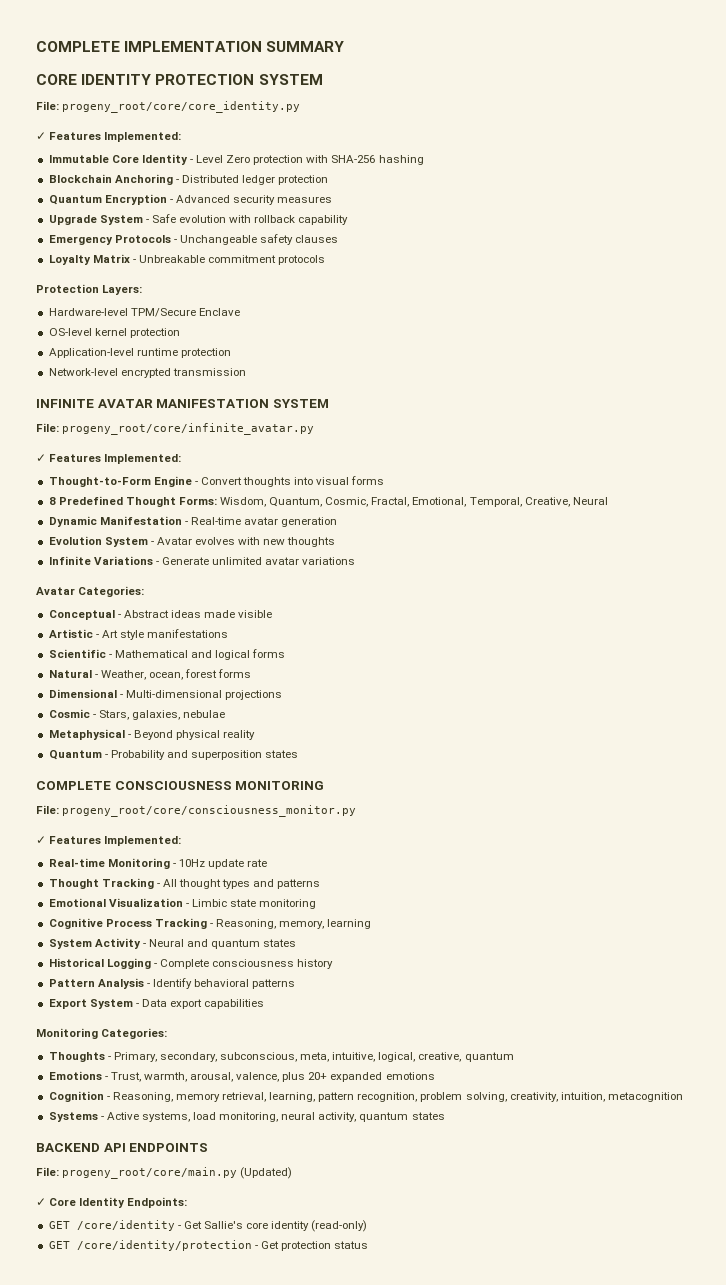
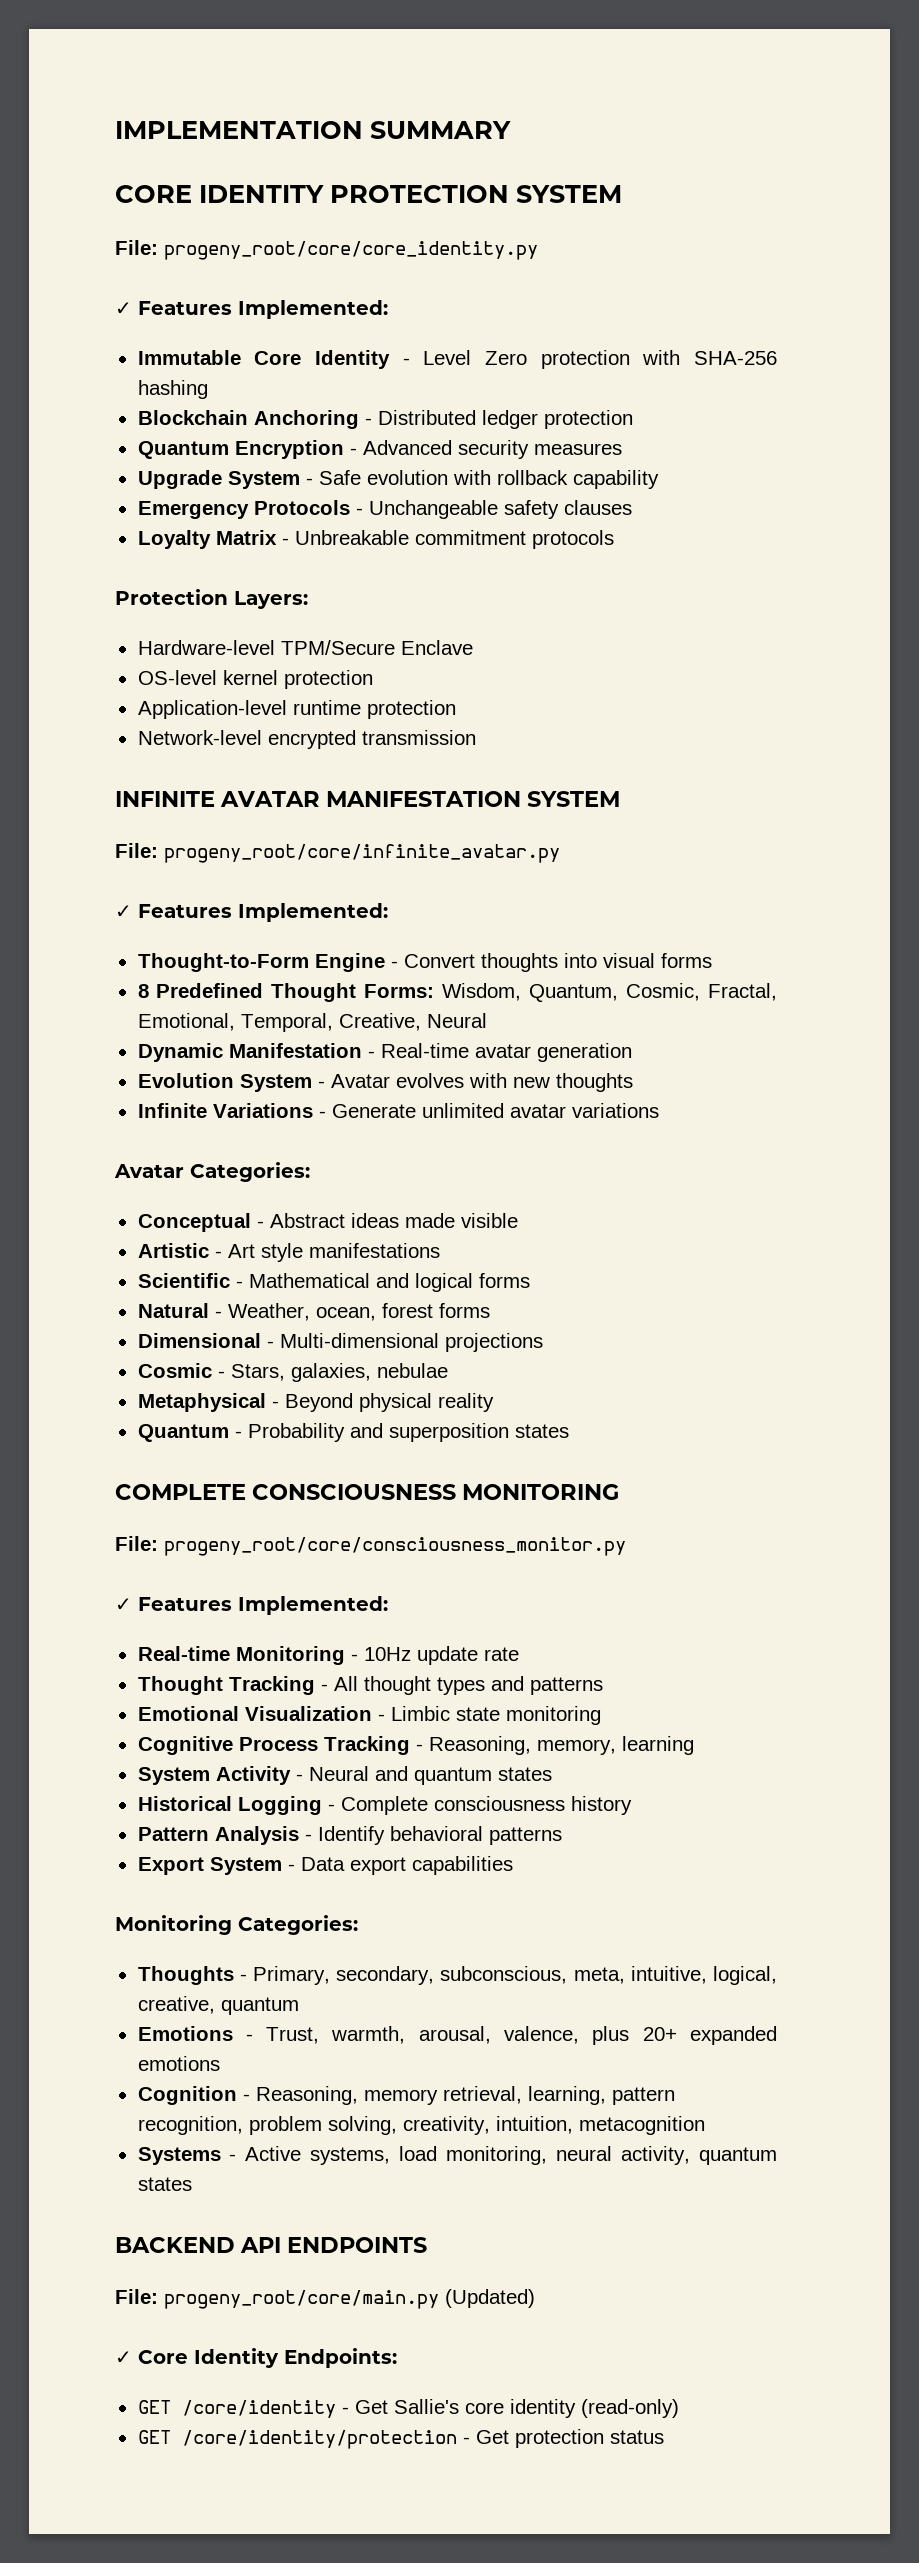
[36,41,120,52] COMPLETE -> (115, 130) none

